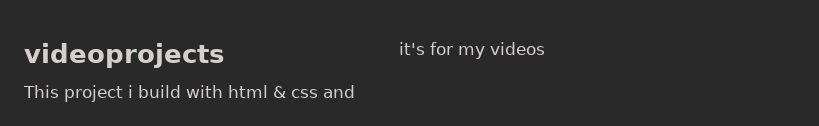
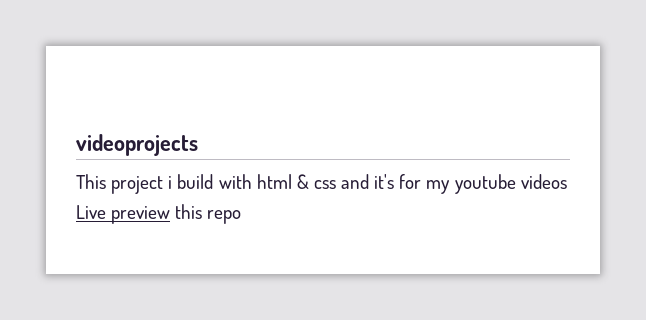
(485, 52) none -> [454,174,516,194] youtube
(545, 48) none -> [76,204,242,224] // Live preview this repo

